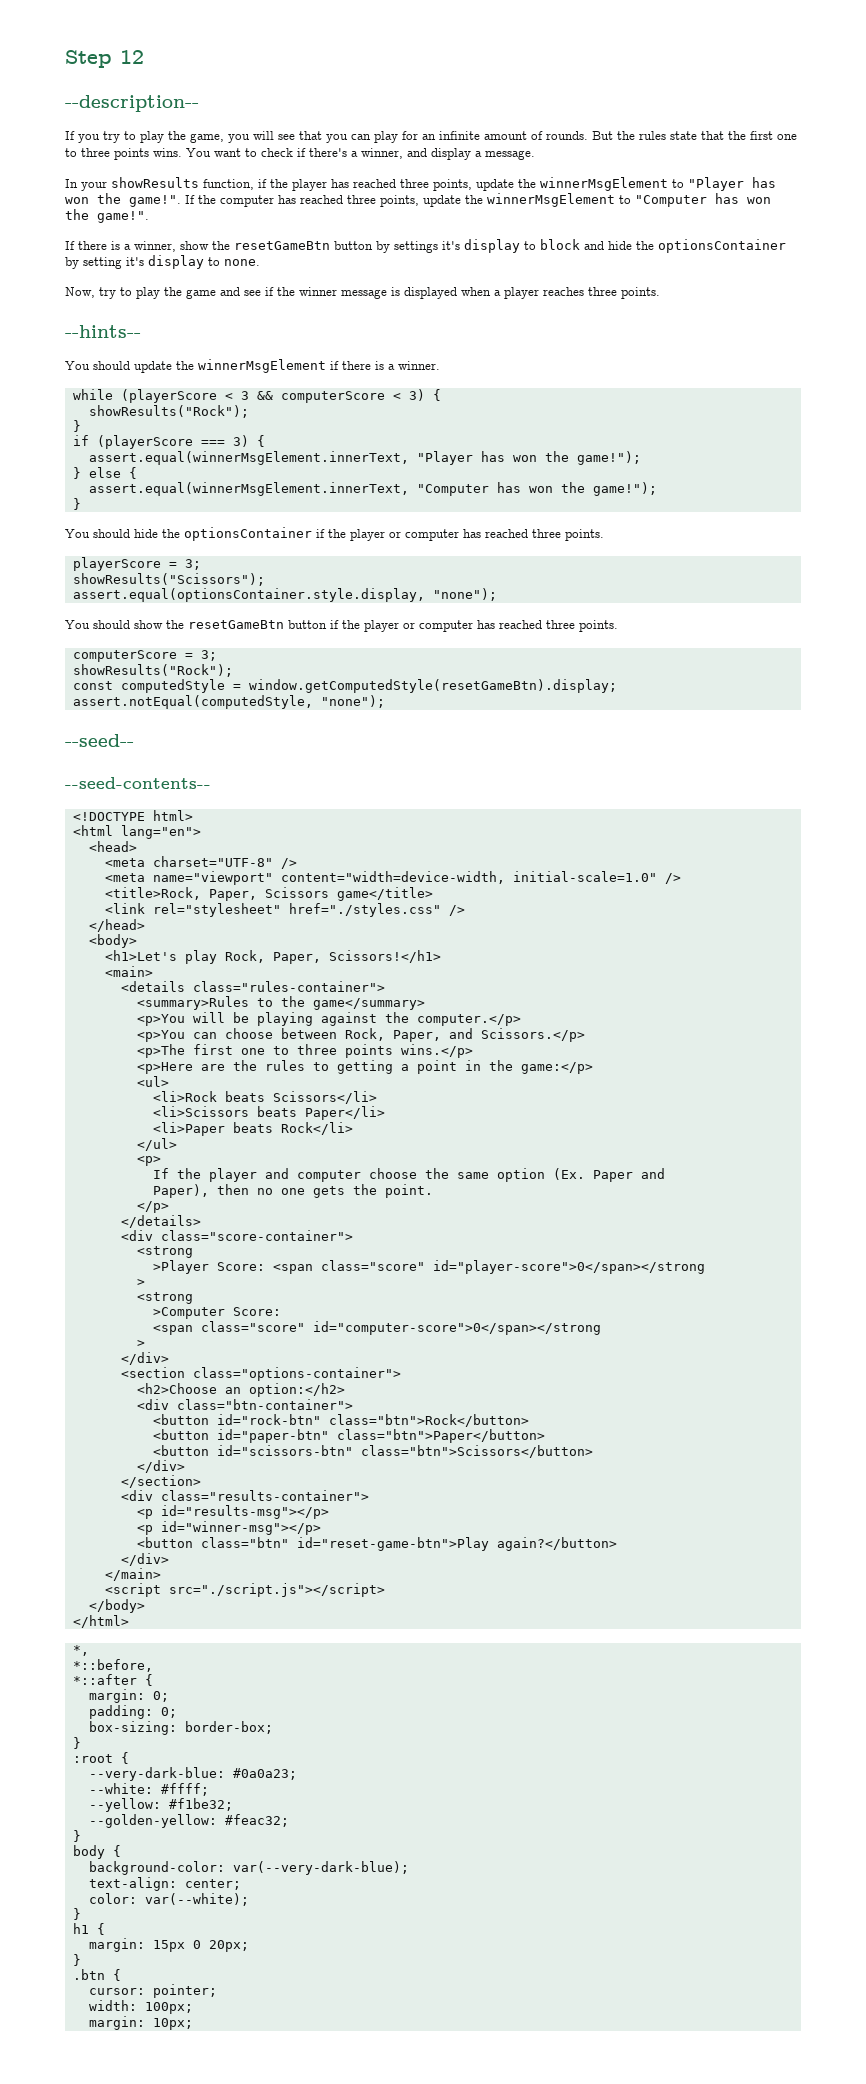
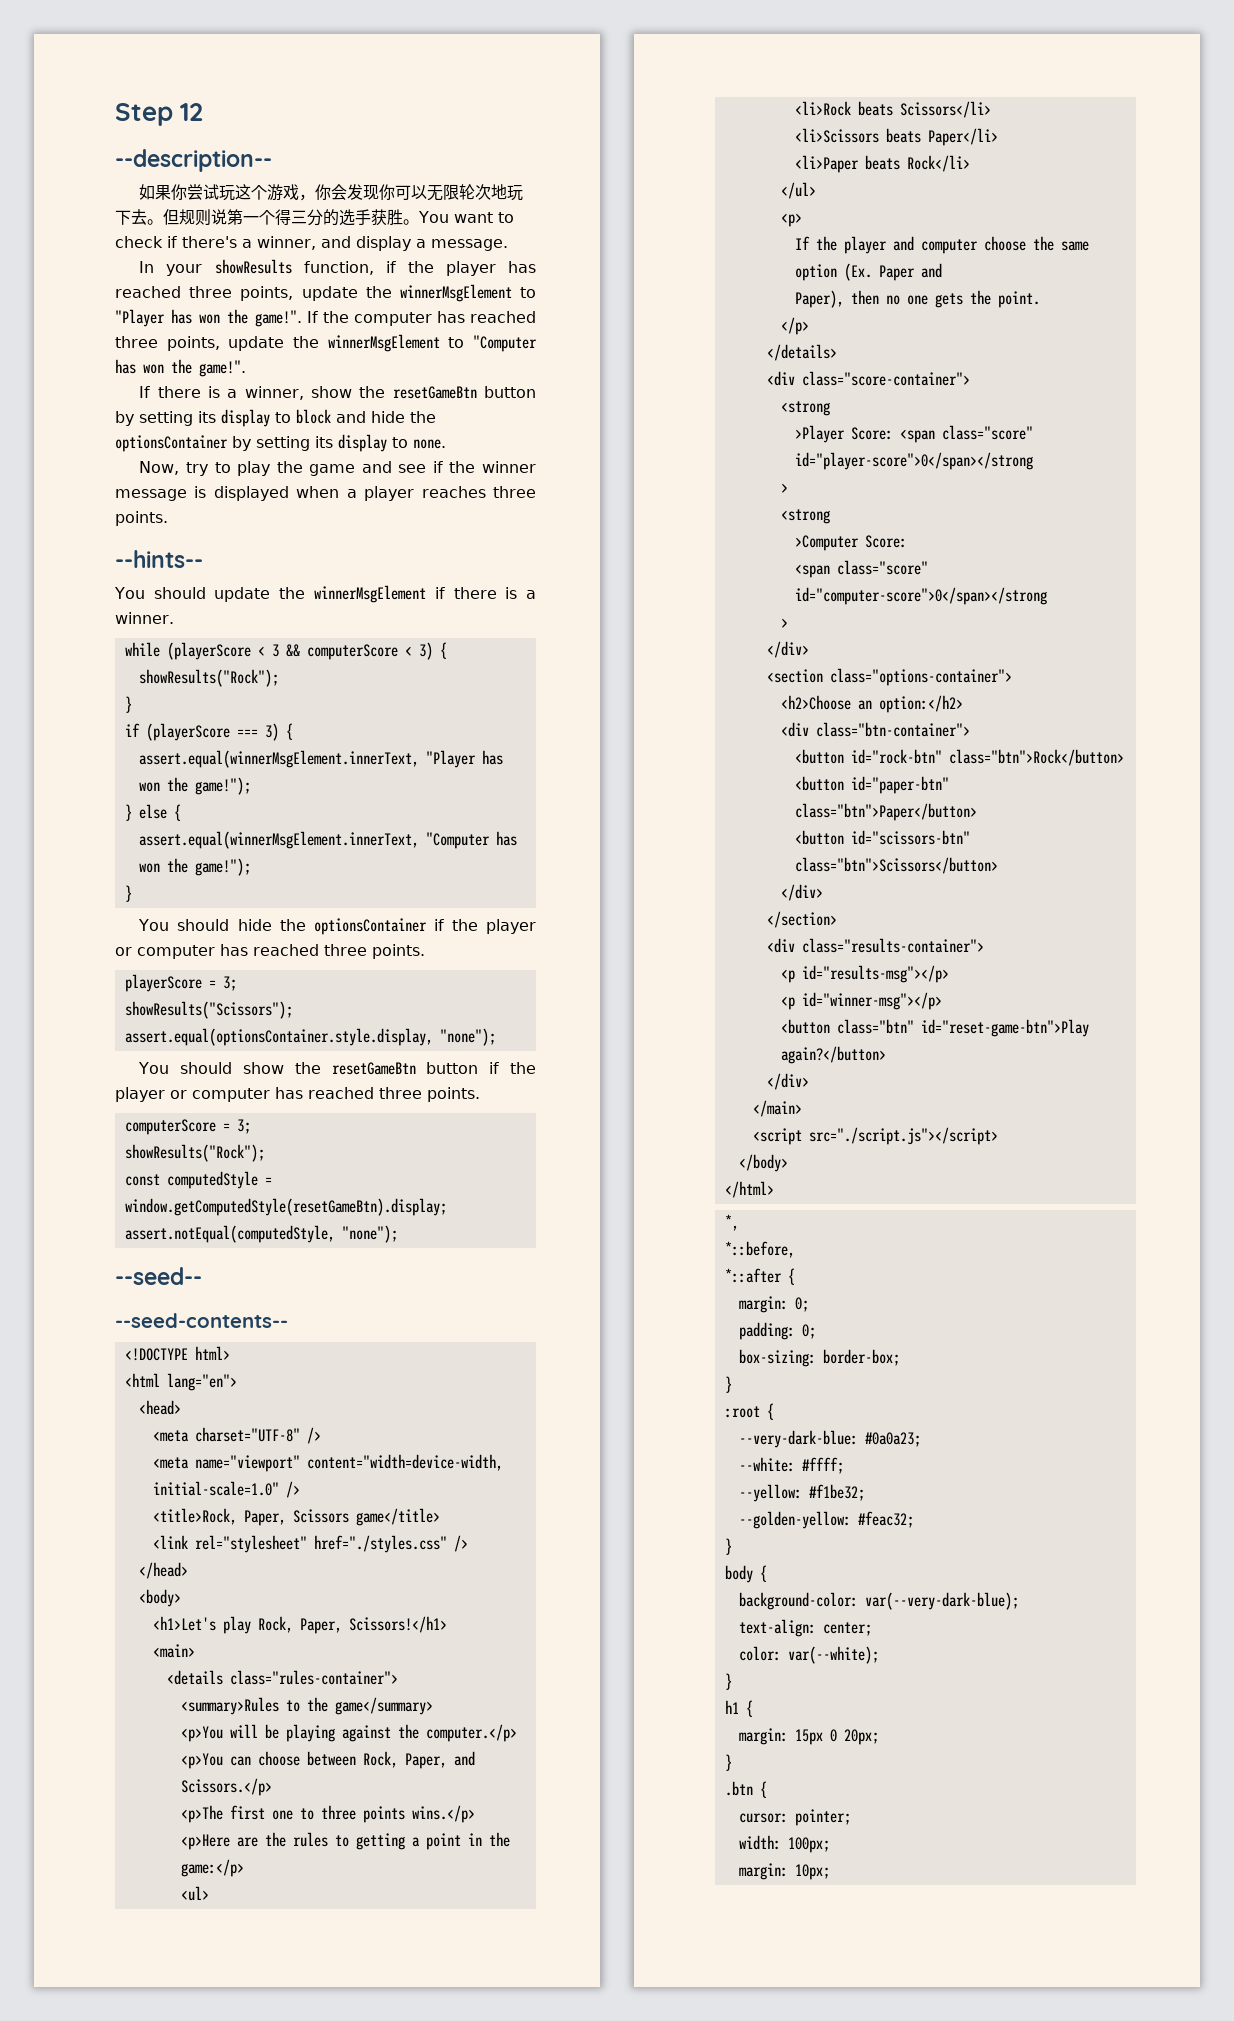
[65,131,797,143] [65,148,182,160] If you try to play the game, you will see that you can play for an infinite amount of rounds. But the rules state that the first one to three points wins. -> [139,184,524,201] [115,209,419,226] 如果你尝试玩这个游戏，你会发现你可以无限轮次地玩下去。但规则说第一个得三分的选手获胜。
[394,241,460,253] settings it's -> [139,411,216,426] setting its
[126,257,144,266] it's -> [315,436,333,448] its

